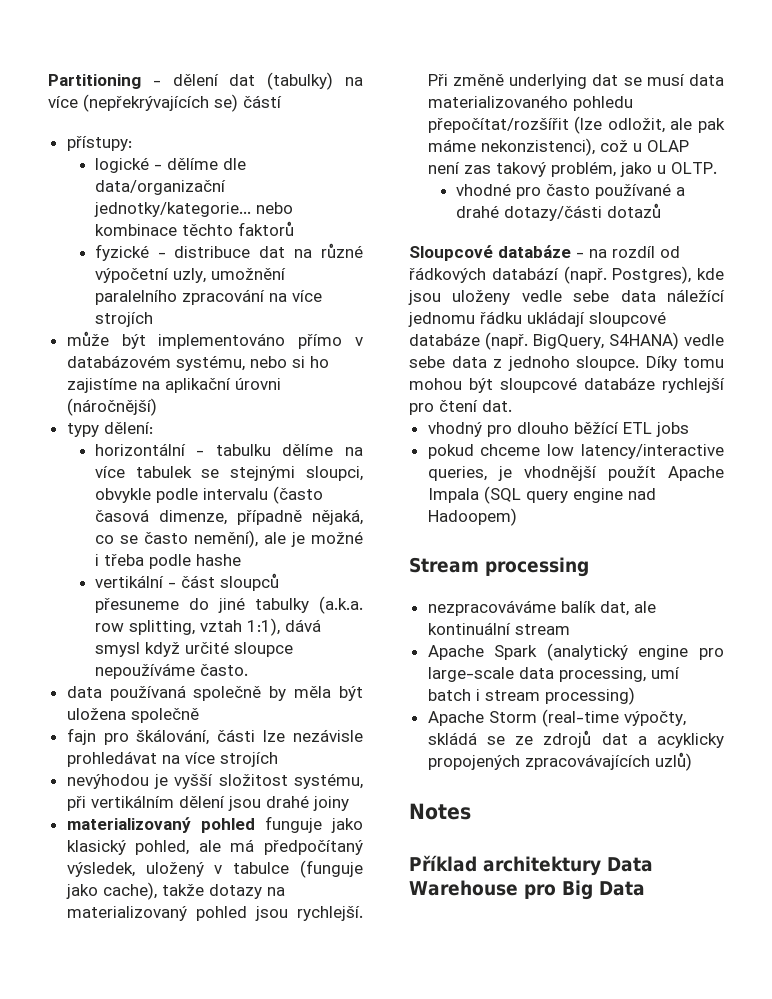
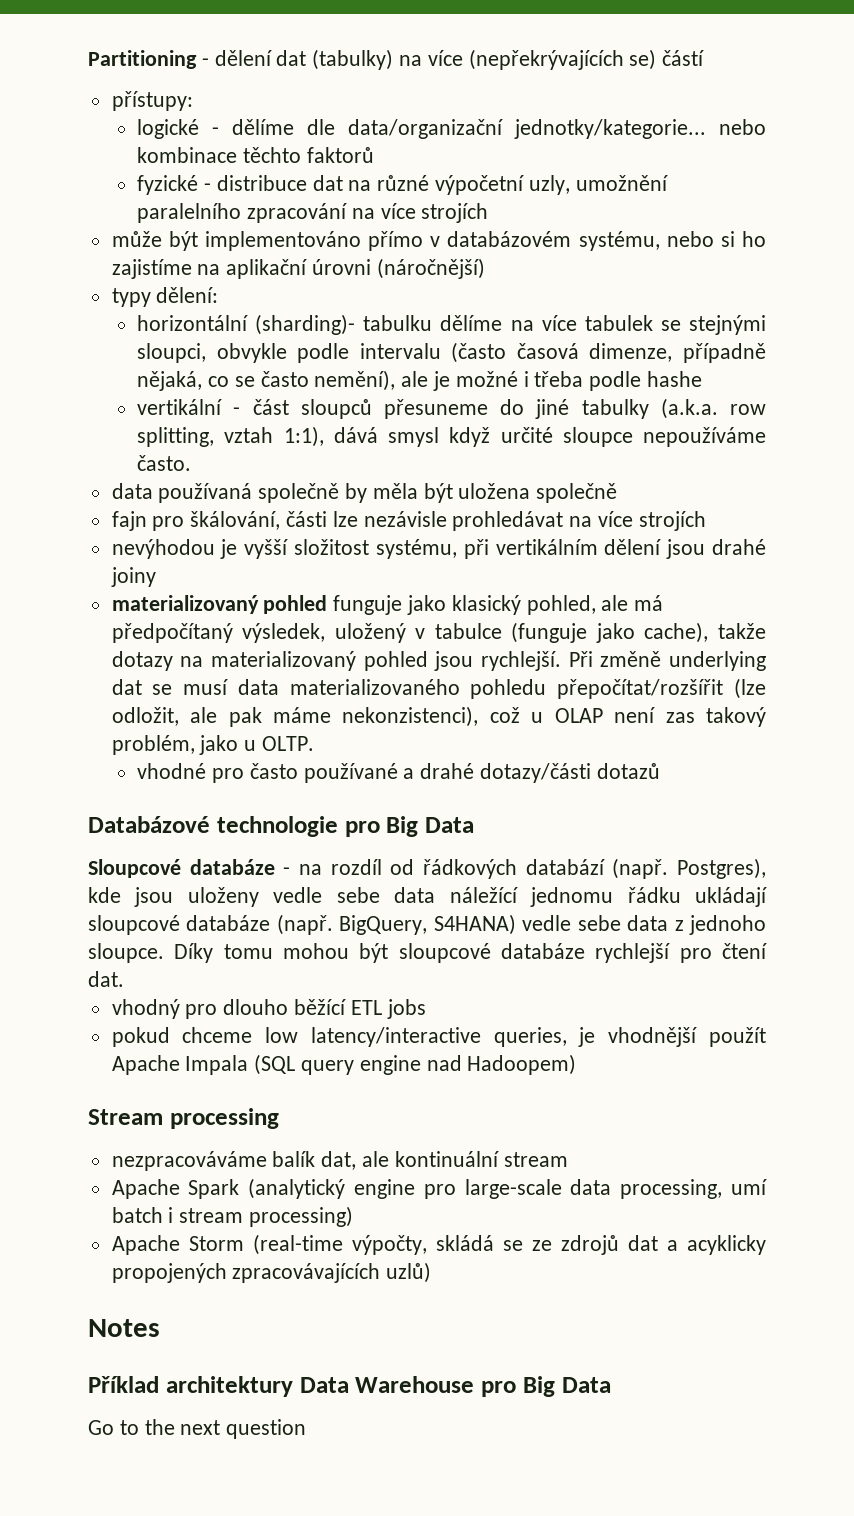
[196,450,205,456] - -> [255,314,356,335] (sharding)-
(661, 210) none -> [88,816,474,837] // Databázové technologie pro Big Data
(645, 888) none -> [88,1419,307,1439] // Go to the next question

